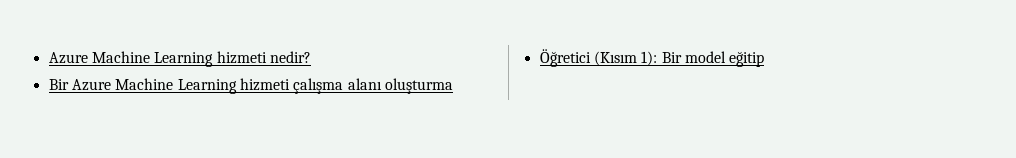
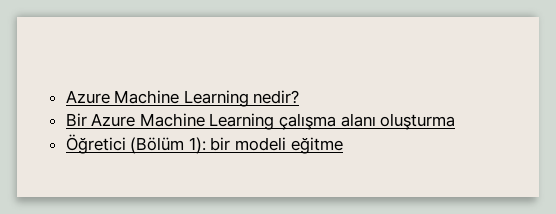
[48,51,267,67] Azure Machine Learning hizmeti -> [65,90,249,107] Azure Machine Learning
[239,78,290,91] hizmeti -> (275, 121) none
[593,51,765,67] (Kısım 1): Bir model eğitip -> [130,137,343,154] (Bölüm 1): bir modeli eğitme

